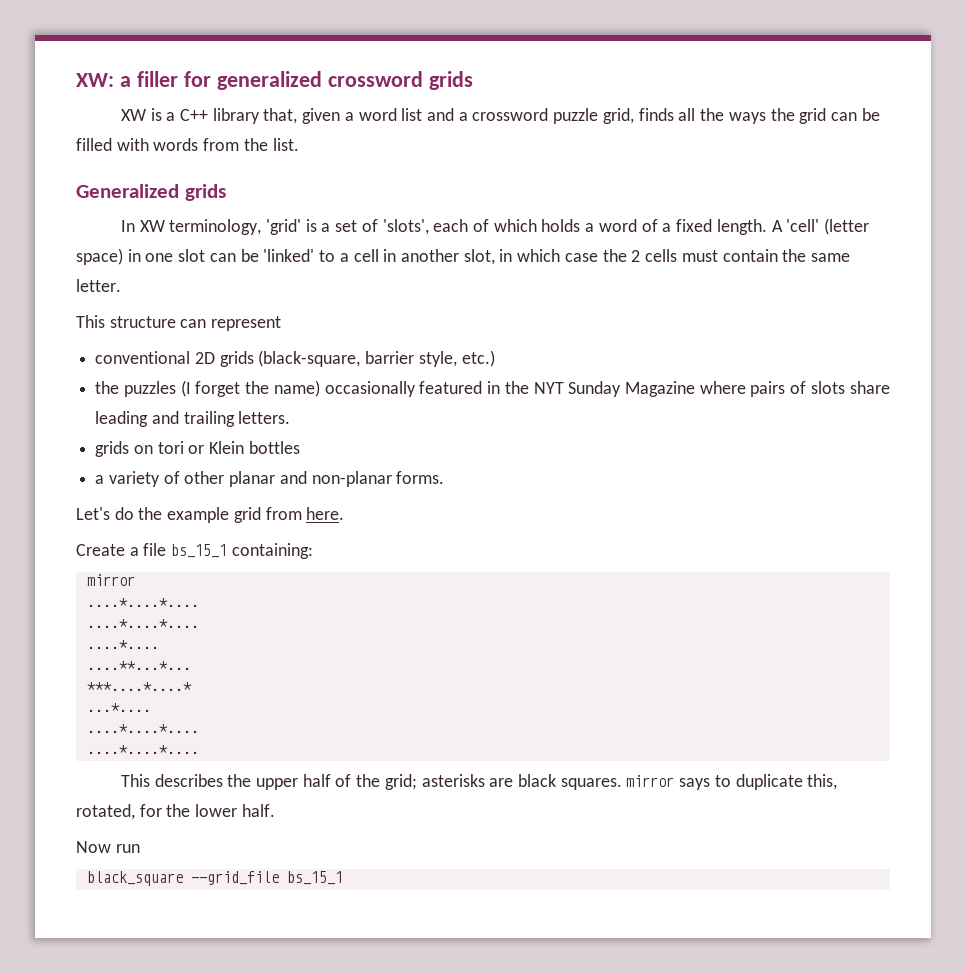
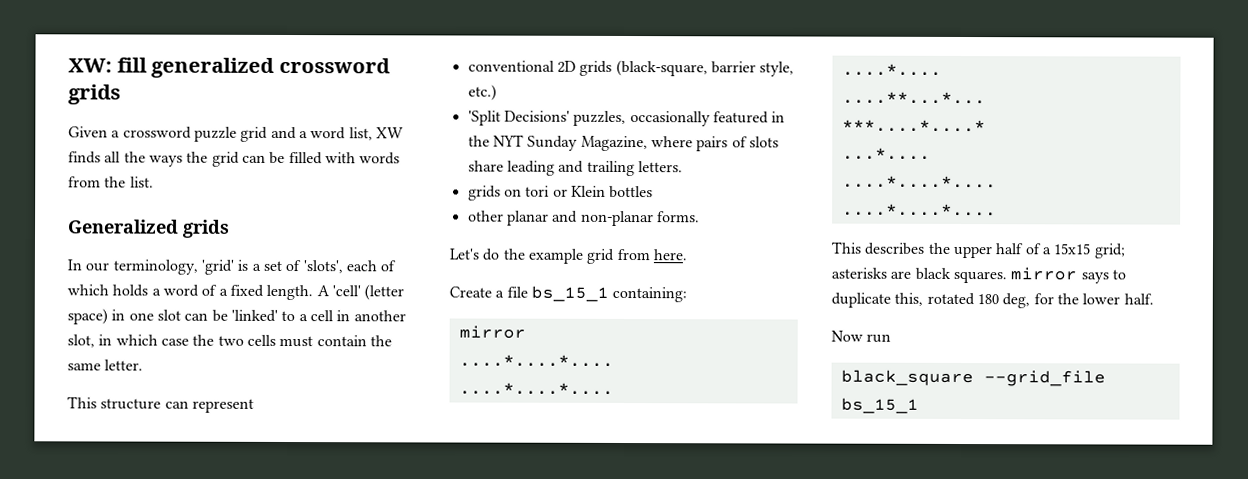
[119,71,211,87] a filler for -> [116,57,147,73] fill
[120,108,634,124] XW is a C++ library that, given a word list and a crossword puzzle grid, -> [68,126,404,142] Given a crossword puzzle grid and a word list, XW
[139,220,165,232] XW -> [85,262,110,272] our
[631,250,641,262] 2 -> [217,335,244,346] two
[95,380,320,397] the puzzles (I forget the name) -> [467,110,627,127] 'Split Decisions' puzzles,
[624,381,695,397] Magazine -> [580,135,648,152] Magazine,
[95,471,180,487] a variety of -> (654, 192) none
[356,774,381,787] the -> [1041,243,1091,255] a 15x15
[76,804,135,820] rotated, -> [926,292,1031,309] rotated 180 deg,

